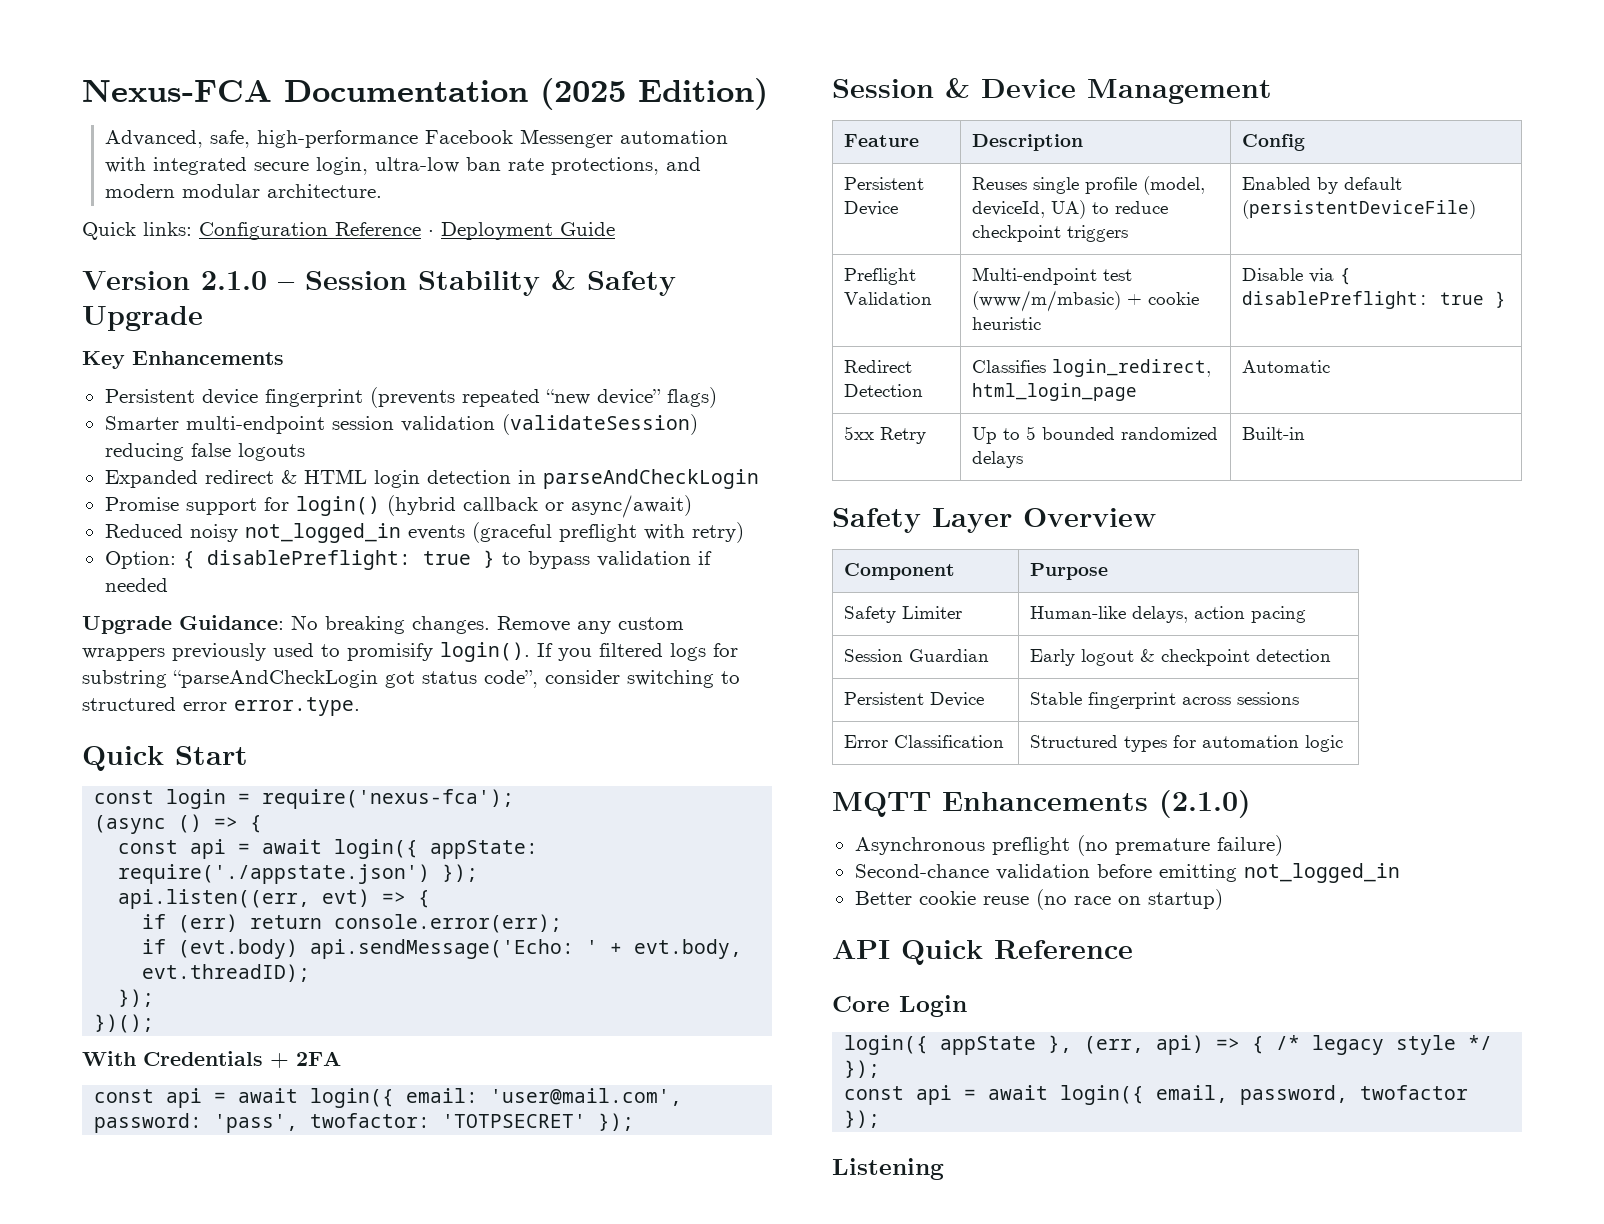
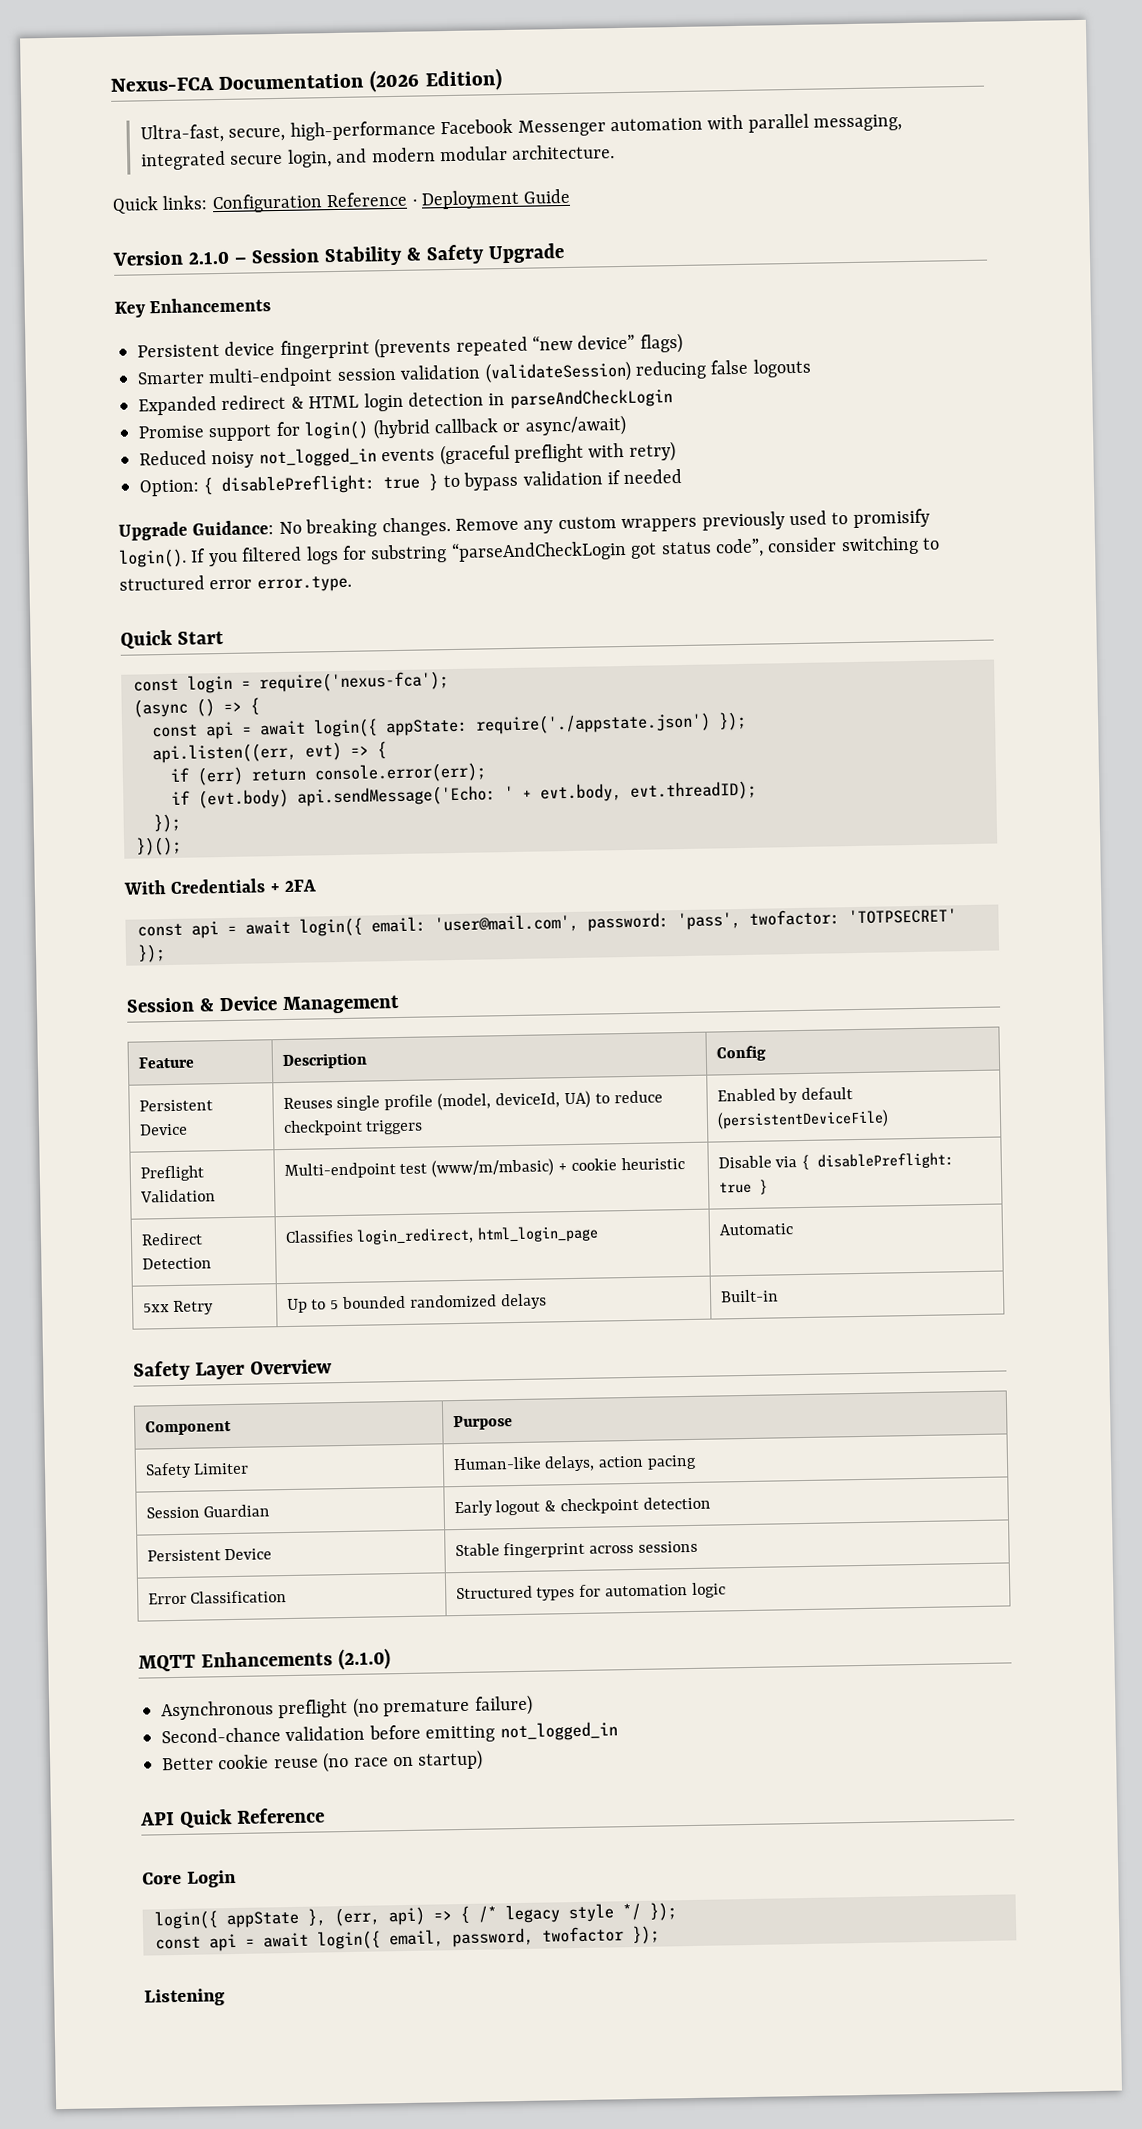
[540,78,626,110] (2025 -> [369,69,420,93] (2026
[105,130,251,148] Advanced, safe, -> [139,123,286,144] Ultra-fast, secure,
(147, 165) none -> [747,113,903,133] parallel messaging,
[375,157,660,175] ultra‑low ban rate protections, -> (332, 158) none

